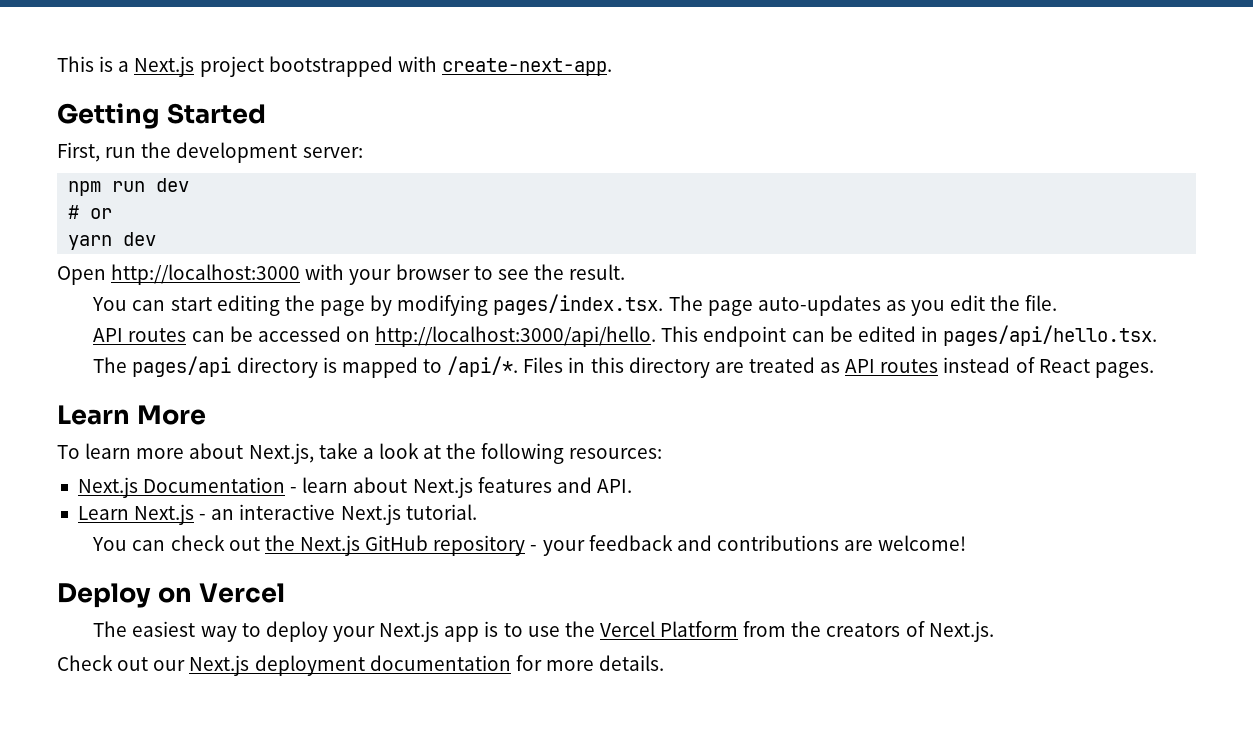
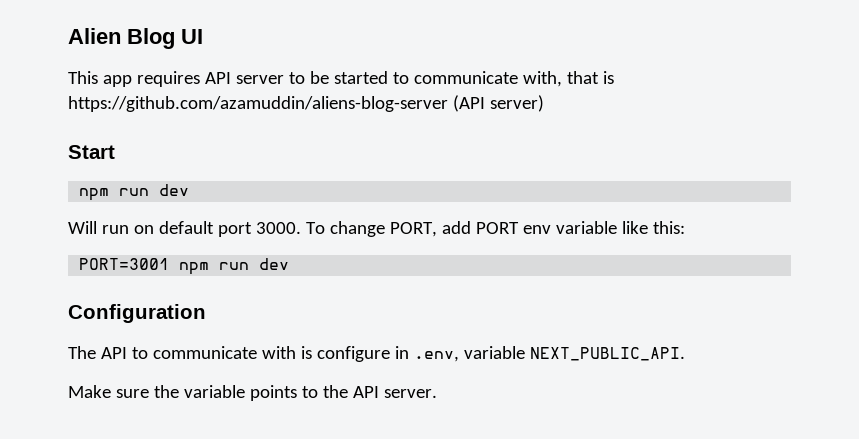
[57,56,612,77] [57,103,266,129] [57,142,363,163] [68,178,190,196] [68,205,113,219] [68,232,157,250] [57,264,626,285] [92,294,1058,316] [93,325,1158,347] [93,356,1154,378] [57,405,206,425] [57,443,663,464] [77,477,632,498] [77,504,477,525] [92,535,967,556] [57,583,285,608] [93,621,994,642] [57,655,665,676] This is a Next.js project bootstrapped with create-next-app. // Getting Started // First, run the development server: // npm run dev // # or // yarn dev // Open http://localhost:3000 with your browser to see the result. // You can start editing the page by modifying pages/index.tsx. The page auto-updates as you edit the file. // API routes can be accessed on http://localhost:3000/api/hello. This endpoint can be edited in pages/api/hello.tsx. // The pages/api directory is mapped to /api/*. Files in this directory are treated as API routes instead of React pages. // Learn More // To learn more about Next.js, take a look at the following resources: // Next.js Documentation - learn about Next.js features and API. // Learn Next.js - an interactive Next.js tutorial. // You can check out the Next.js GitHub repository - your feedback and contributions are welcome! // Deploy on Vercel // The easiest way to deploy your Next.js app is to use the Vercel Platform from the creators of Next.js. // Check out our Next.js deployment documentation for more details. -> [68,28,203,49] [68,71,614,87] [68,95,544,112] [68,145,115,159] [79,184,190,201] [68,221,685,237] [79,258,290,275] [68,304,206,323] [68,346,685,362] [68,385,437,401] Alien Blog UI // This app requires API server to be started to communicate with, that is https://github.com/azamuddin/aliens-blog-server (API server) // Start // npm run dev // Will run on default port 3000. To change PORT, add PORT env variable like this: // PORT=3001 npm run dev // Configuration // The API to communicate with is configure in .env, variable NEXT_PUBLIC_API. // Make sure the variable points to the API server.

